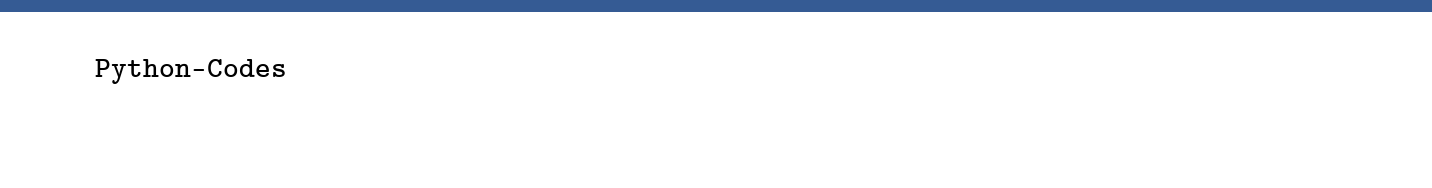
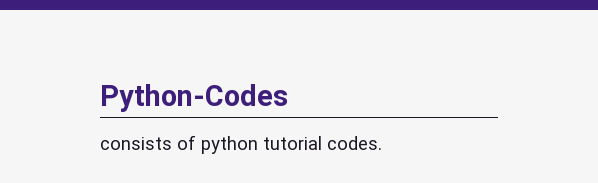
(287, 71) none -> [100,135,382,154] // consists of python tutorial codes.

